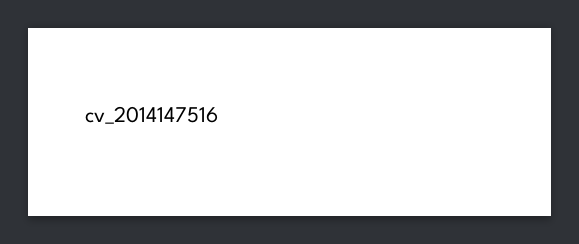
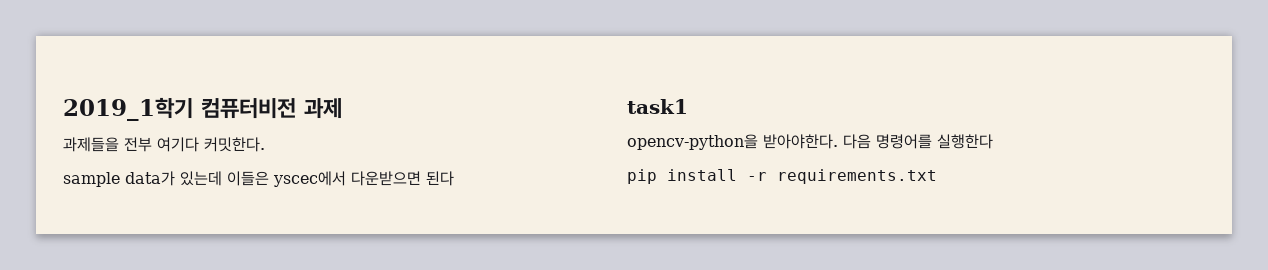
[85,106,218,124] cv_2014147516 -> [63,97,342,121] [63,137,265,152] [63,171,454,187] [627,99,688,114] [627,134,993,150] [627,169,937,184] 2019_1학기 컴퓨터비전 과제 // 과제들을 전부 여기다 커밋한다. // sample data가 있는데 이들은 yscec에서 다운받으면 된다 // task1 // opencv-python을 받아야한다. 다음 명령어를 실행한다 // pip install -r requirements.txt

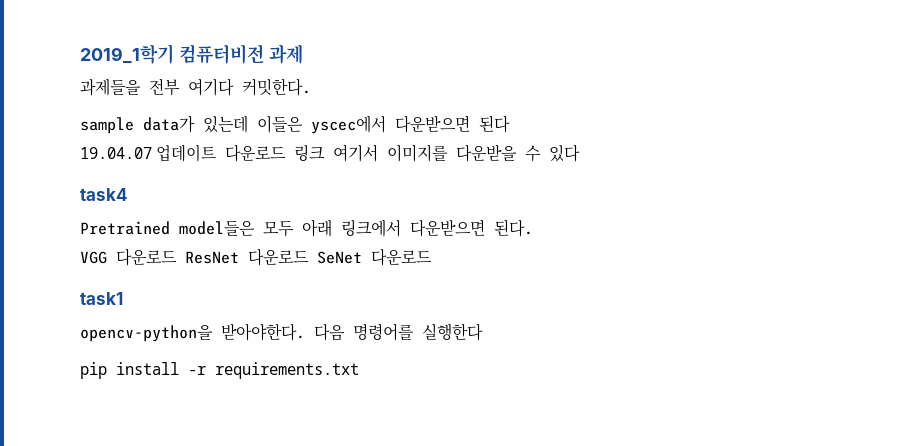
(454, 178) none -> [80,144,581,162] [80,188,128,201] [80,219,533,237] [80,248,432,266] // 19.04.07 업데이트 다운로드 링크 여기서 이미지를 다운받을 수 있다 // task4 // Pretrained model들은 모두 아래 링크에서 다운받으면 된다. // VGG 다운로드 ResNet 다운로드 SeNet 다운로드

